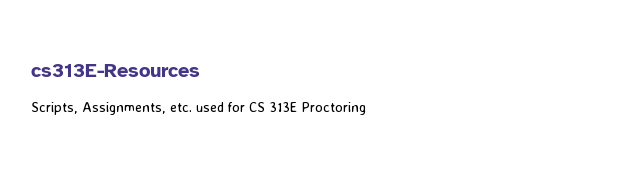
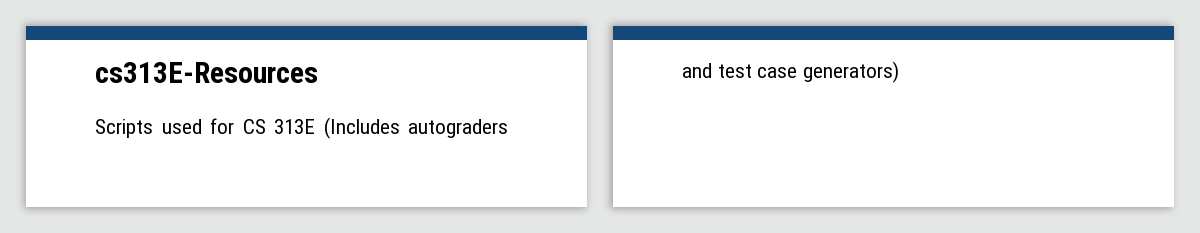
[31,102,192,115] Scripts, Assignments, etc. -> [95,119,153,138] Scripts
[301,102,366,115] Proctoring -> [323,117,508,139] [682,61,900,83] (Includes autograders and test case generators)

